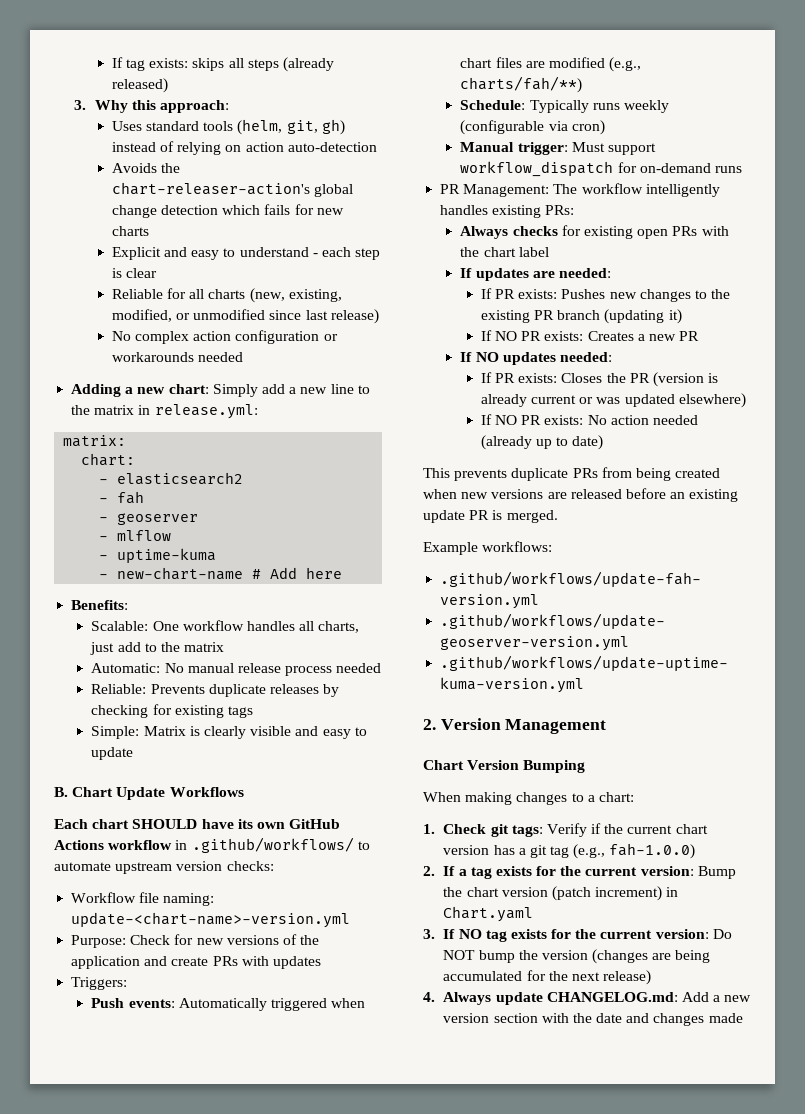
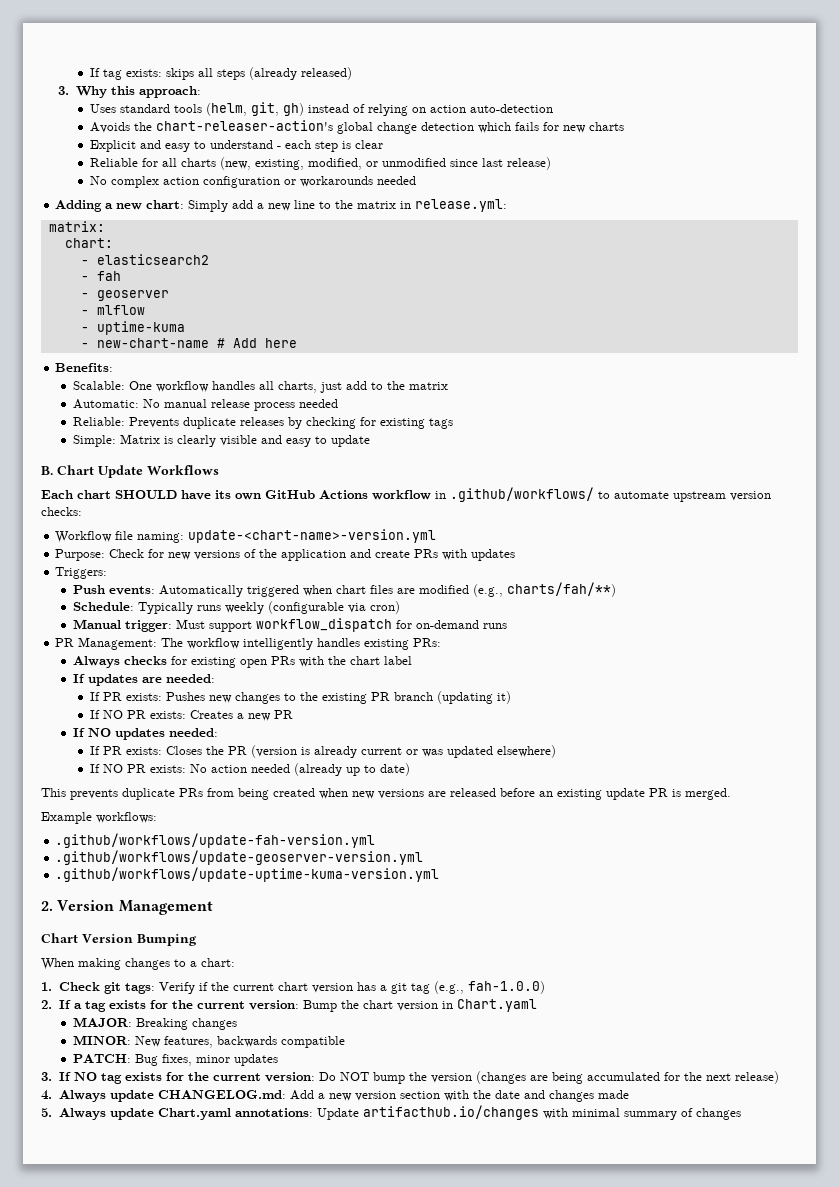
[551,886,663,901] (patch increment) -> (438, 1006) none
(534, 914) none -> [72,1017,237,1030] [72,1035,345,1048] [72,1054,278,1066] // MAJOR: Breaking changes // MINOR: New features, backwards compatible // PATCH: Bug fixes, minor updates
(743, 1018) none -> [41,1105,741,1120] // 5. Always update Chart.yaml annotations: Update artifacthub.io/changes with minimal summary of changes

